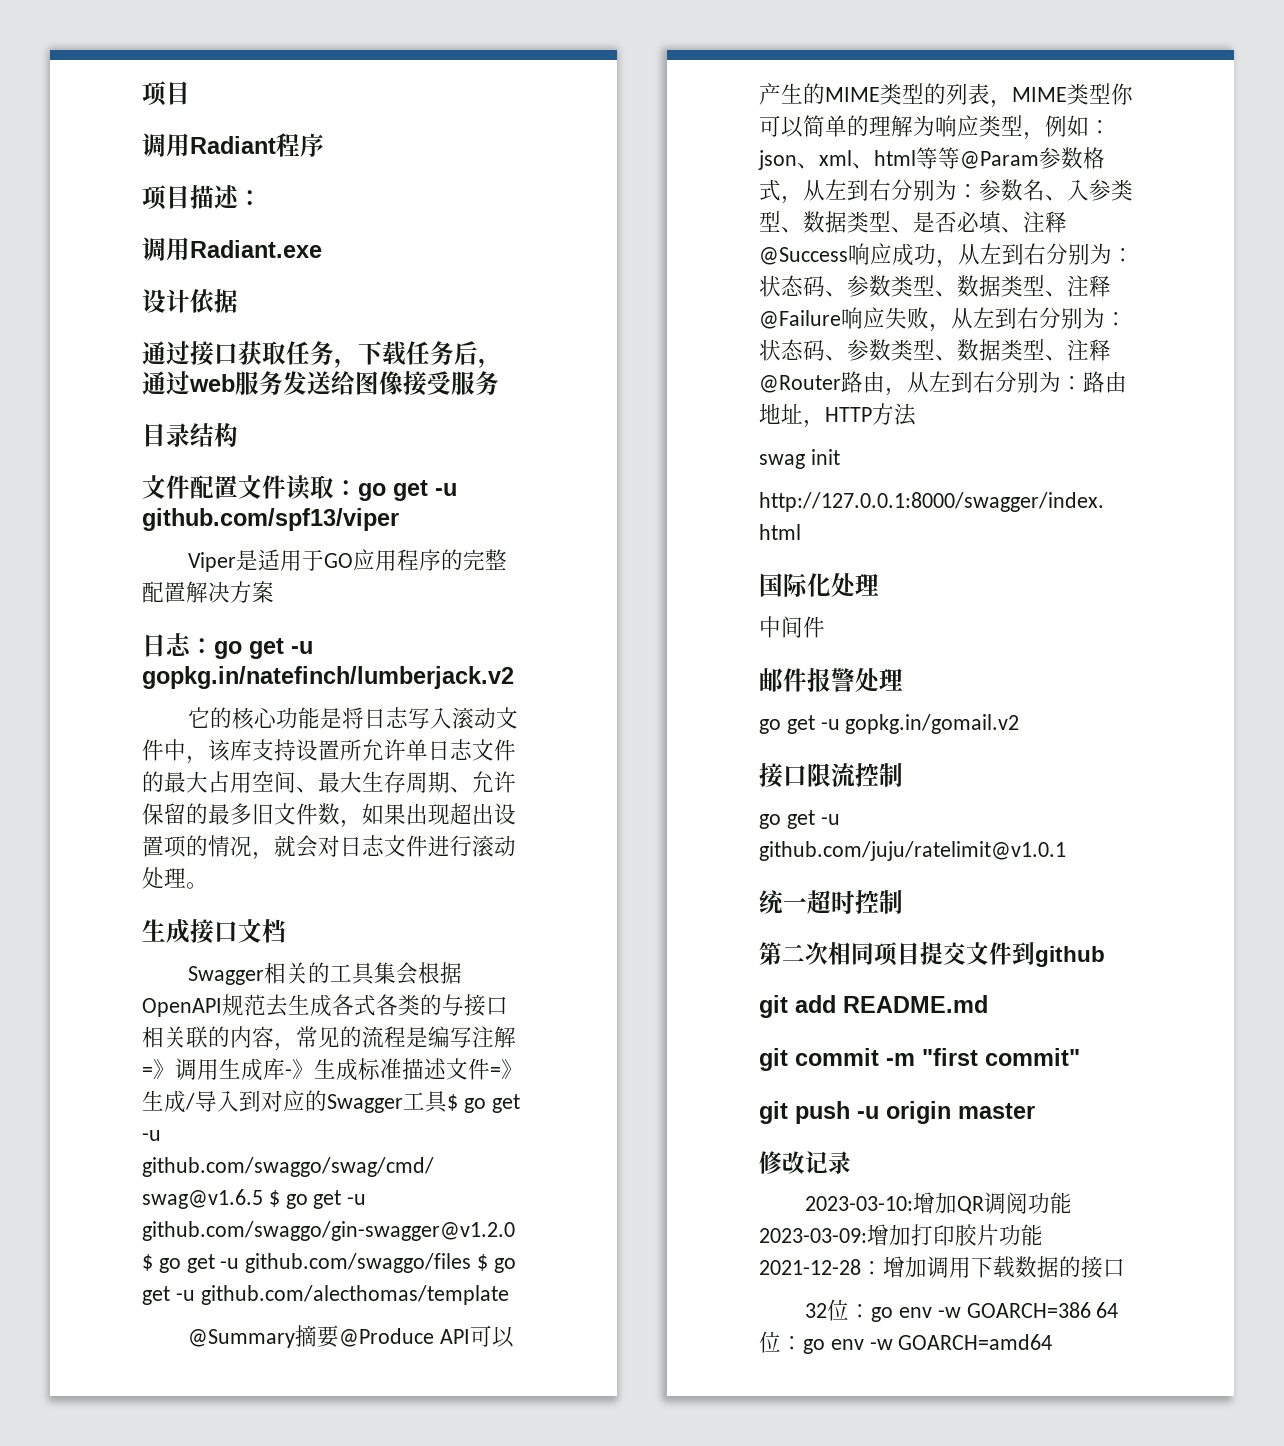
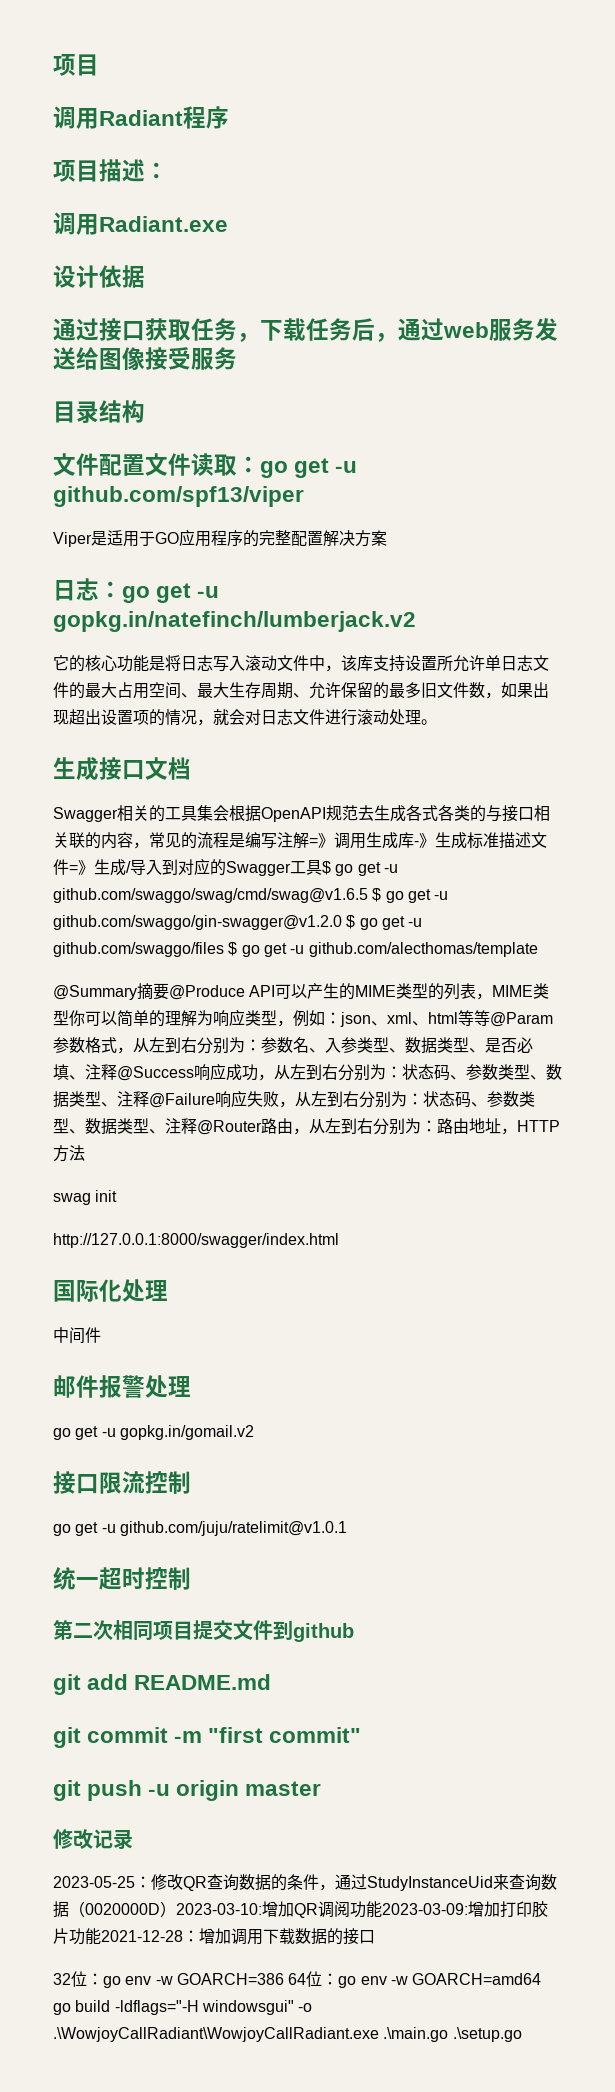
(851, 1162) none -> [53,1874,557,1891] [53,1901,176,1918] 2023-05-25：修改QR查询数据的条件，通过StudyInstanceUid来查询数据（0020000D）
(1053, 1342) none -> [53,2000,313,2015] [53,2027,522,2042] go build -ldflags="-H windowsgui" -o .\WowjoyCallRadiant\WowjoyCallRadiant.exe .\main.go .\setup.go

